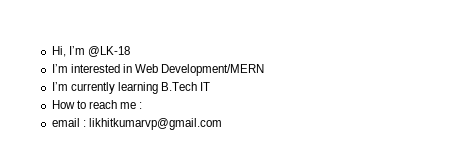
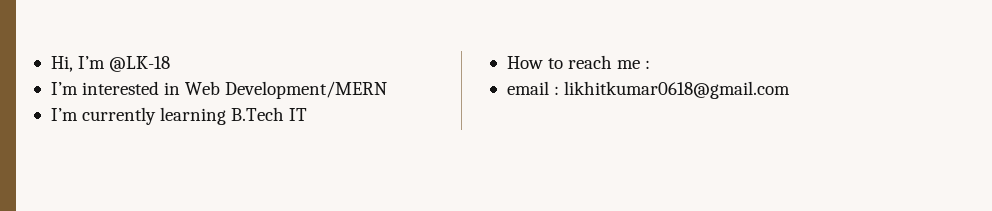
[88,118,222,130] likhitkumarvp@gmail.com -> [564,81,791,99] likhitkumar0618@gmail.com

